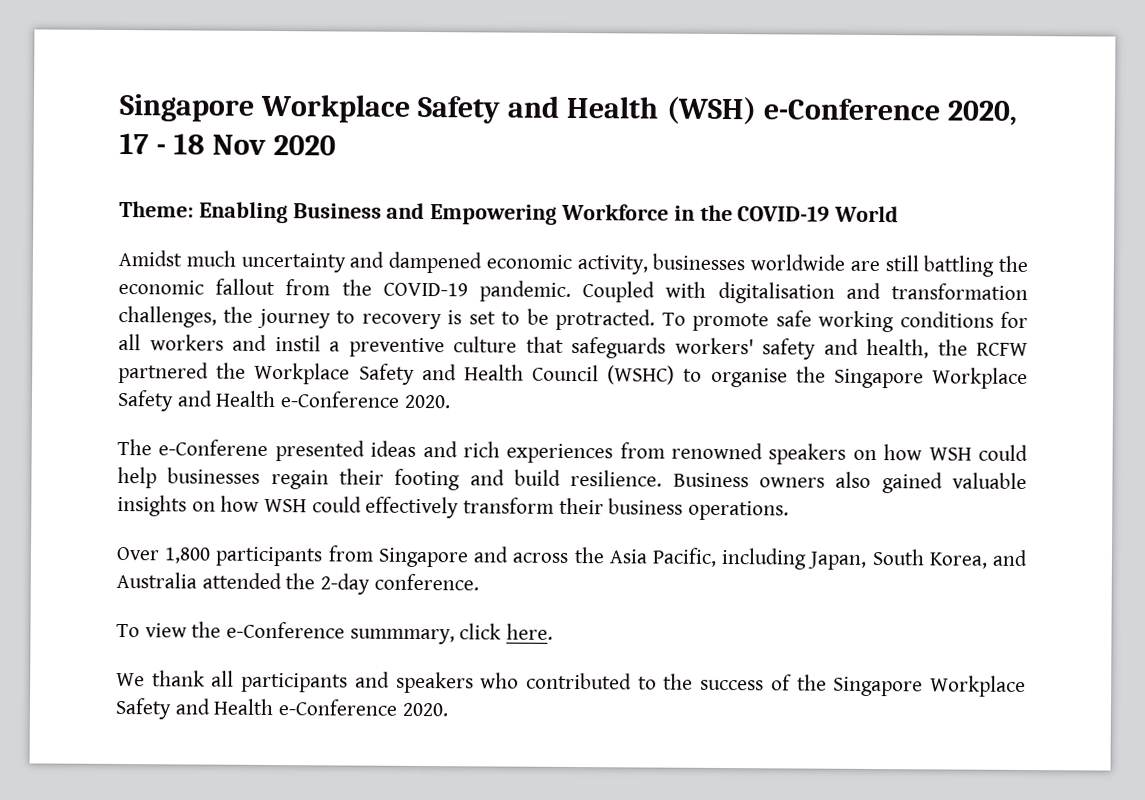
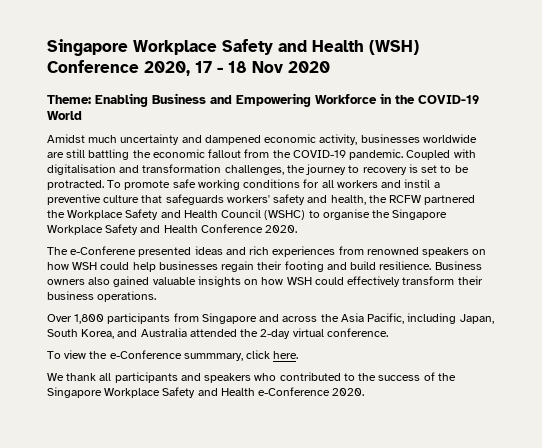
[762,98,941,121] e-Conference -> [47,60,139,73] Conference
[280,391,401,408] e-Conference -> [200,224,263,233] Conference
(371, 584) none -> [292,328,324,337] virtual

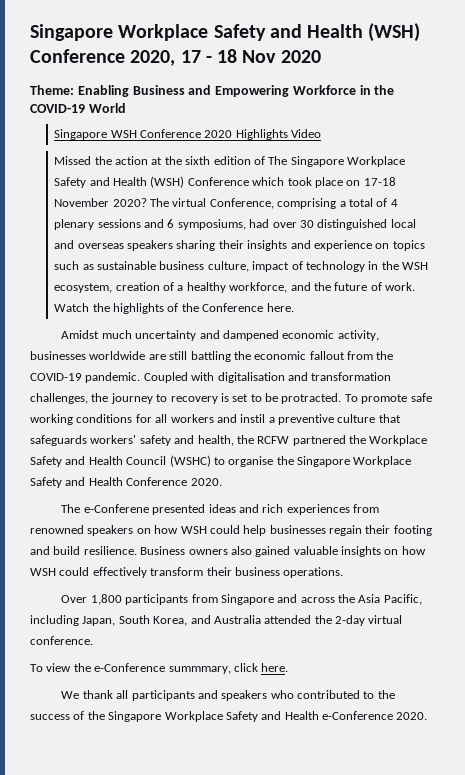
(82, 115) none -> [54,129,322,140] [54,156,406,167] [54,176,396,188] [54,198,398,209] [54,219,416,230] [54,240,425,251] [54,261,429,272] [54,282,416,293] [54,303,294,314] // Singapore WSH Conference 2020 Highlights Video // Missed the action at the sixth edition of The Singapore Workplace Safety and Health (WSH) Conference which took place on 17-18 November 2020? The virtual Conference, comprising a total of 4 plenary sessions and 6 symposiums, had over 30 distinguished local and overseas speakers sharing their insights and experience on topics such as sustainable business culture, impact of technology in the WSH ecosystem, creation of a healthy workforce, and the future of work. Watch the highlights of the Conference here.

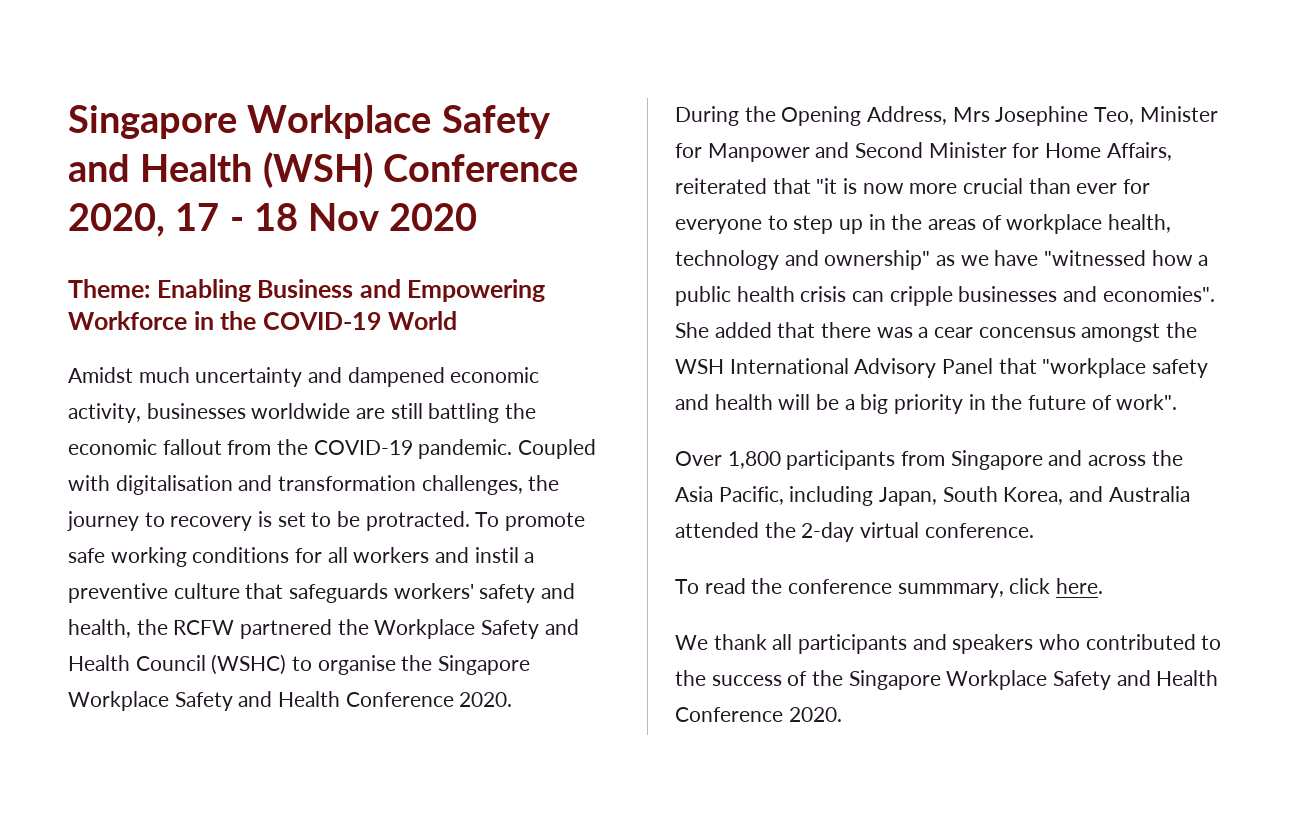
[54,129,322,140] [54,156,406,167] [54,176,396,188] [54,198,398,209] [54,219,416,230] [54,240,425,251] [54,261,429,272] [54,282,416,293] [54,303,294,314] // Singapore WSH Conference 2020 Highlights Video // Missed the action at the sixth edition of The Singapore Workplace Safety and Health (WSH) Conference which took place on 17-18 November 2020? The virtual Conference, comprising a total of 4 plenary sessions and 6 symposiums, had over 30 distinguished local and overseas speakers sharing their insights and experience on topics such as sustainable business culture, impact of technology in the WSH ecosystem, creation of a healthy workforce, and the future of work. Watch the highlights of the Conference here. -> (458, 320) none
[61,504,380,515] [30,525,432,536] [30,546,426,557] [30,567,344,578] The e-Conferene presented ideas and rich experiences from renowned speakers on how WSH could help businesses regain their footing and build resilience. Business owners also gained valuable insights on how WSH could effectively transform their business operations. -> [675,106,1218,126] [675,142,1172,162] [675,178,1151,194] [675,214,1172,234] [675,250,1209,270] [675,286,1215,306] [675,322,1198,342] [675,358,1209,378] [675,394,1178,414] During the Opening Address, Mrs Josephine Teo, Minister for Manpower and Second Minister for Home Affairs, reiterated that "it is now more crucial than ever for everyone to step up in the areas of workplace health, technology and ownership" as we have "witnessed how a public health crisis can cripple businesses and economies". She added that there was a cear concensus amongst the WSH International Advisory Panel that "workplace safety and health will be a big priority in the future of work".
[46,663,166,672] view the e-Conference -> [704,578,893,594] read the conference
[322,711,393,720] e-Conference -> [675,707,783,722] Conference

